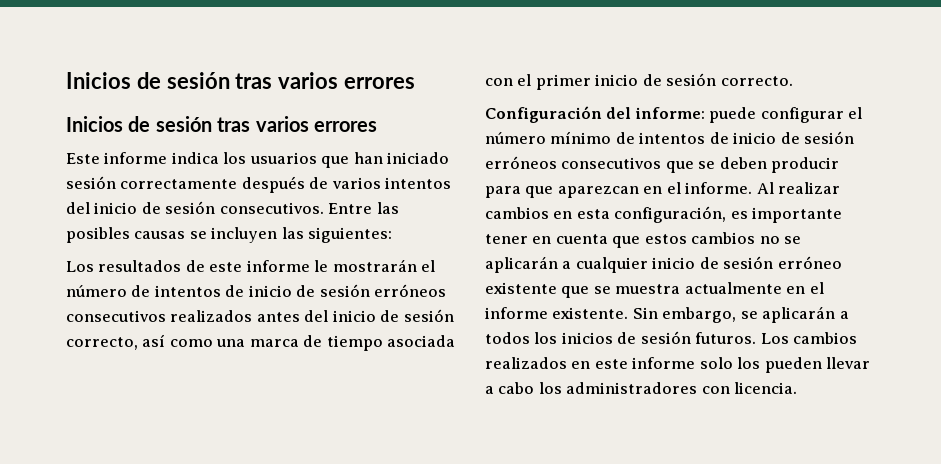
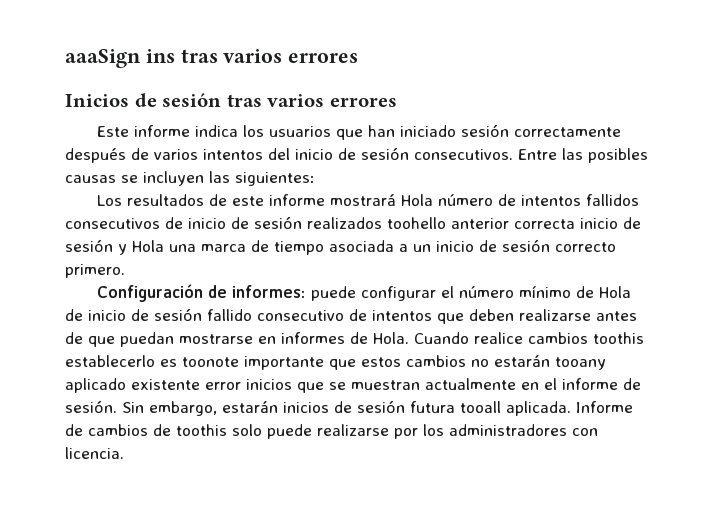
[66,72,230,89] Inicios de sesión -> [65,49,175,68] aaaSign ins
[314,259,436,272] le mostrarán el -> [330,194,434,206] mostrará Hola
[225,284,447,297] [66,309,454,322] [66,334,213,350] de inicio de sesión erróneos consecutivos realizados antes del inicio de sesión correcto, así como -> [586,194,640,206] [65,216,641,229] [65,239,164,255] fallidos consecutivos de inicio de sesión realizados toohello anterior correcta inicio de sesión y Hola
[485,73,793,90] con el primer inicio de sesión correcto. -> [399,239,616,252] [65,264,125,278] a un inicio de sesión correcto primero.
[606,107,705,119] del informe: -> [208,285,307,298] de informes:
[639,131,855,144] [485,156,840,173] [485,182,841,198] [485,206,843,223] [485,232,802,248] [485,256,842,273] [485,282,681,298] intentos de inicio de sesión erróneos consecutivos que se deben producir para que aparezcan en el informe. Al realizar cambios en esta configuración, es importante tener en cuenta que estos cambios no se aplicarán a cualquier inicio de sesión erróneo existente que se muestra -> [599,286,632,298] [65,308,637,324] [65,332,644,347] [65,355,606,370] [65,378,420,393] Hola de inicio de sesión fallido consecutivo de intentos que deben realizarse antes de que puedan mostrarse en informes de Hola. Cuando realice cambios toothis establecerlo es toonote importante que estos cambios no estarán tooany aplicado existente error inicios que se muestran
[552,306,849,323] [485,331,858,344] [485,357,871,373] [485,382,535,394] existente. Sin embargo, se aplicarán a todos los inicios de sesión futuros. Los cambios realizados en este informe solo los pueden llevar a cabo -> [623,378,641,390] [65,400,633,416] [65,424,418,439] de sesión. Sin embargo, estarán inicios de sesión futura tooall aplicada. Informe de cambios de toothis solo puede realizarse por

